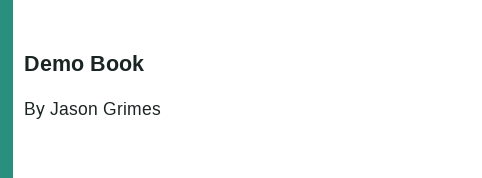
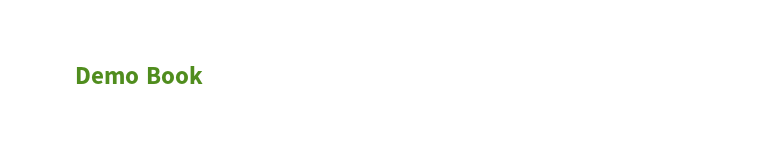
[24,102,161,119] // By Jason Grimes -> (203, 75) none

